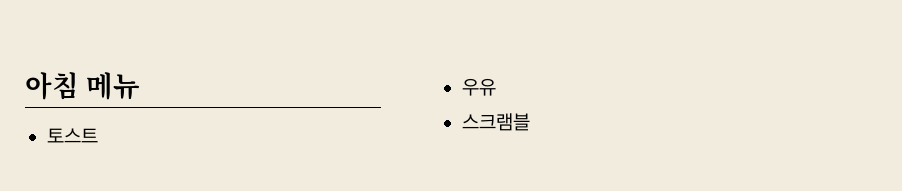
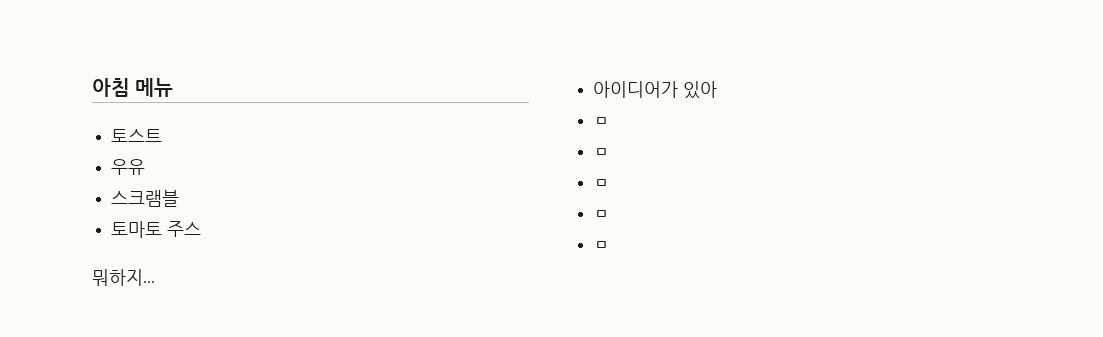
(530, 122) none -> [111,221,202,238] [92,269,155,286] [593,81,718,99] [593,117,611,126] [593,148,611,157] [593,179,611,188] [593,210,611,219] [593,241,611,250] // 토마토 주스 // 뭐하지... // 아이디어가 있아 // ㅁ // ㅁ // ㅁ // ㅁ // ㅁ

